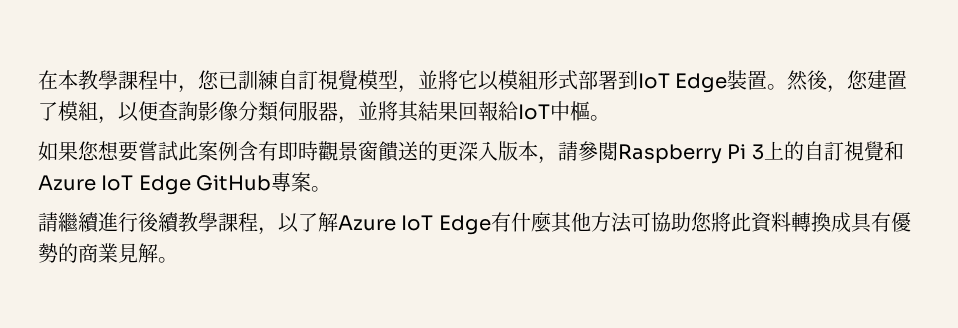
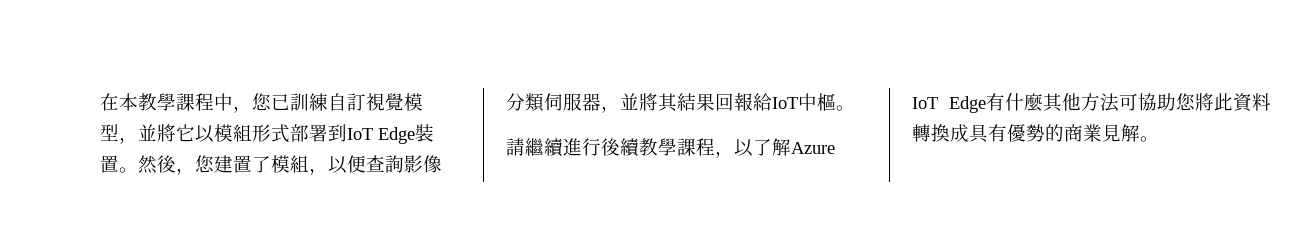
[38,141,904,164] [38,172,332,195] // 如果您想要嘗試此案例含有即時觀景窗饋送的更深入版本，請參閱Raspberry Pi 3上的自訂視覺和Azure IoT Edge GitHub專案。 -> (855, 108) none

